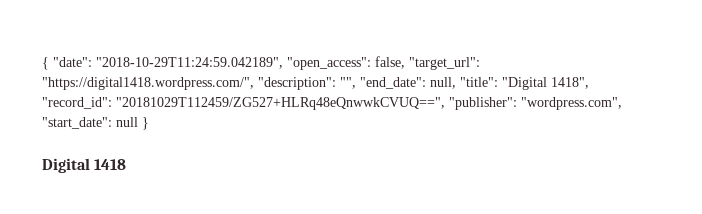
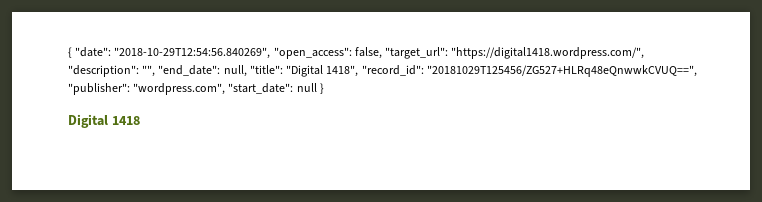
[96,57,283,69] "2018-10-29T11:24:59.042189", -> [114,47,271,59] "2018-10-29T12:54:56.840269",
[116,97,445,110] "20181029T112459/ZG527+HLRq48eQnwwkCVUQ==", -> [426,65,697,77] "20181029T125456/ZG527+HLRq48eQnwwkCVUQ==",

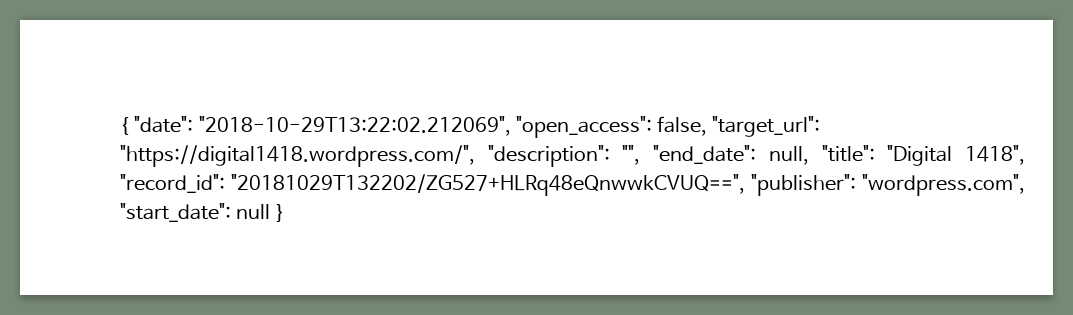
[114,47,271,59] "2018-10-29T12:54:56.840269", -> [198,116,511,136] "2018-10-29T13:22:02.212069",
[426,65,697,77] "20181029T125456/ZG527+HLRq48eQnwwkCVUQ==", -> [231,174,745,196] "20181029T132202/ZG527+HLRq48eQnwwkCVUQ==",
[68,114,140,128] // Digital 1418 -> (285, 213) none

